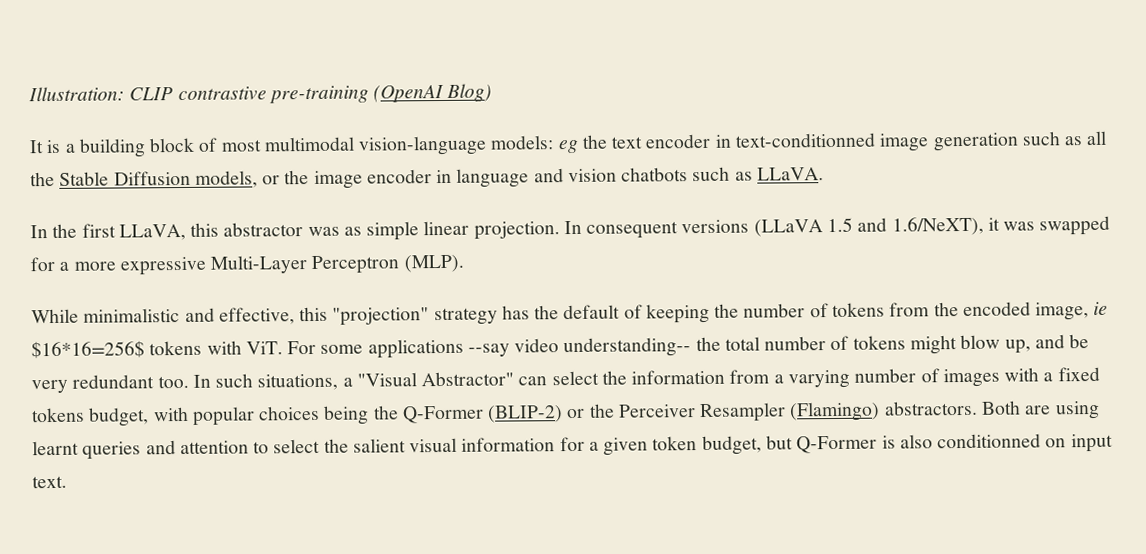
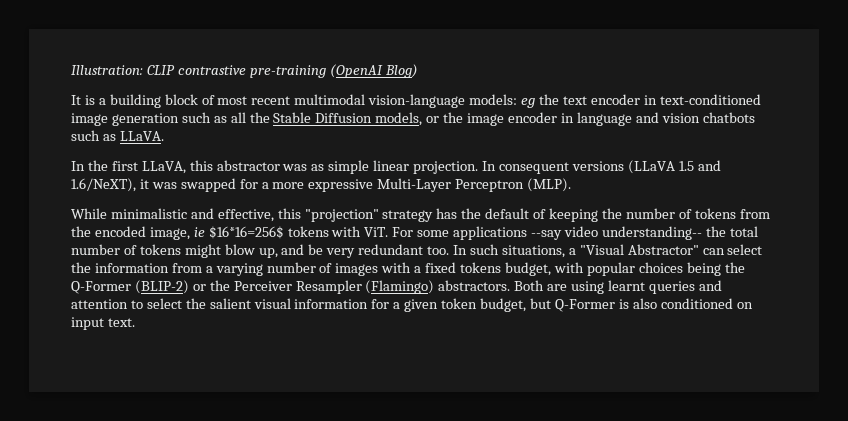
(262, 145) none -> [251,96,291,105] recent
[734,132,876,148] text-conditionned -> [659,94,761,105] text-conditioned
[937,433,1042,449] conditionned -> [660,298,733,309] conditioned

